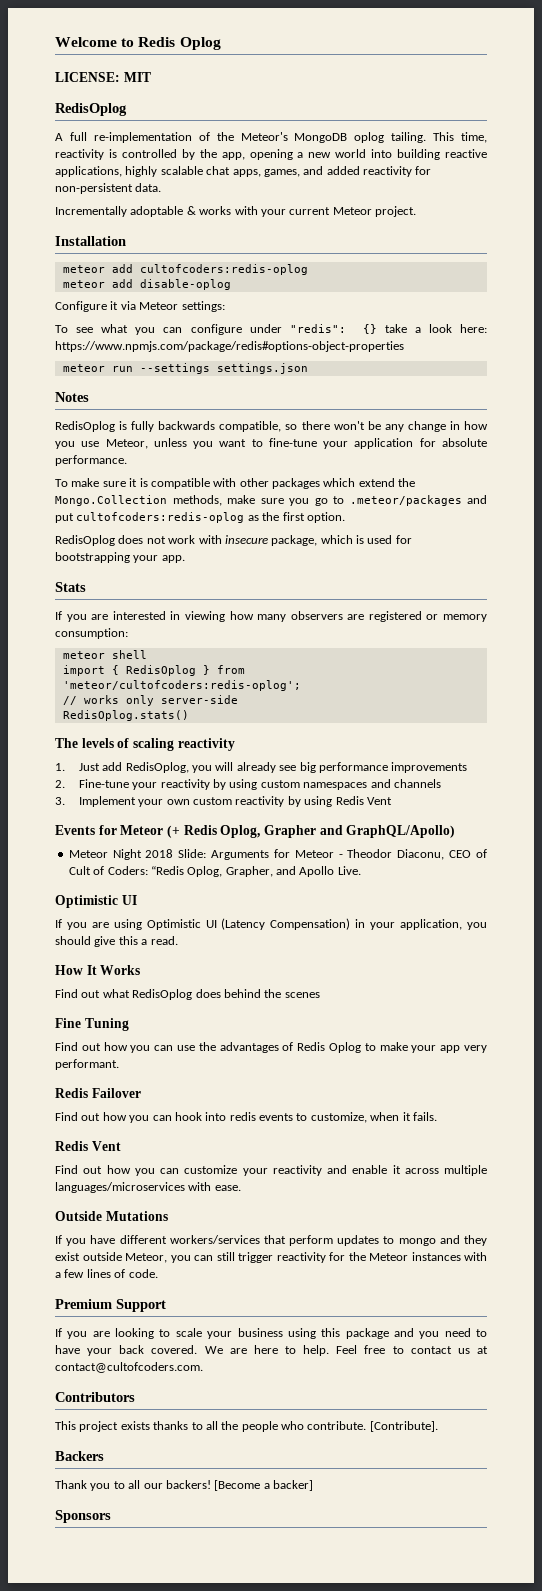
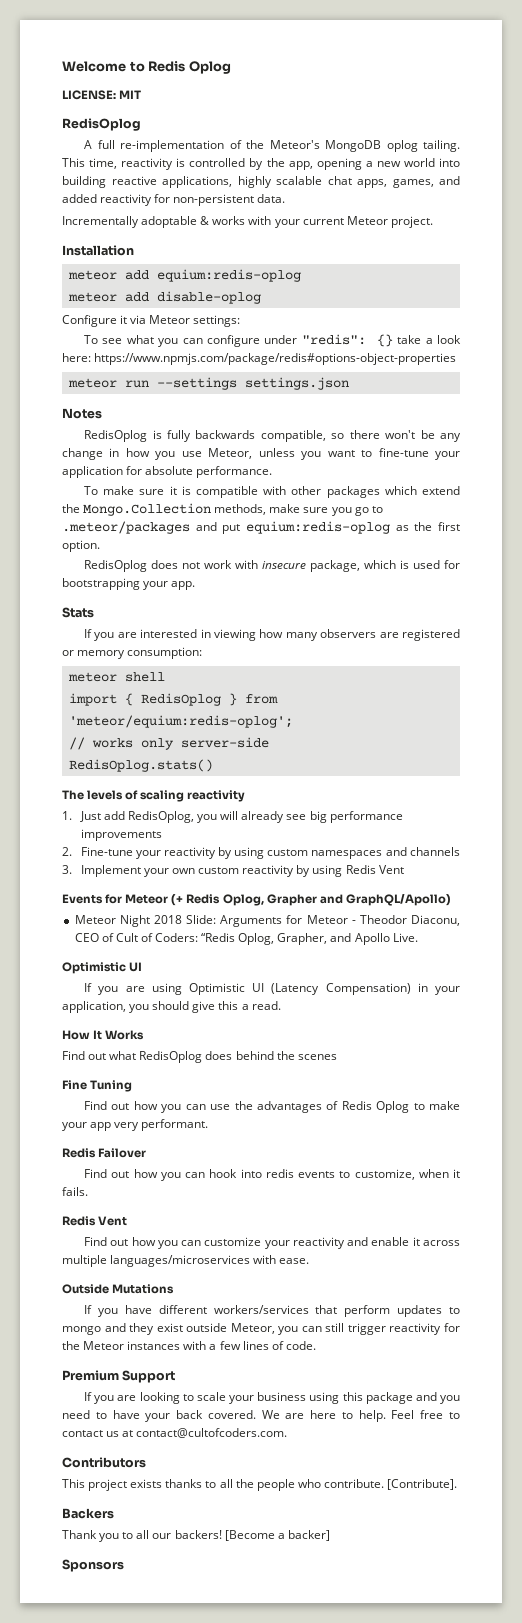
[139,264,308,275] cultofcoders:redis-oplog -> [156,269,301,282] equium:redis-oplog
[76,512,245,523] cultofcoders:redis-oplog -> [245,521,390,534] equium:redis-oplog
[62,680,301,691] 'meteor/cultofcoders:redis-oplog'; -> [68,715,293,728] 'meteor/equium:redis-oplog';

